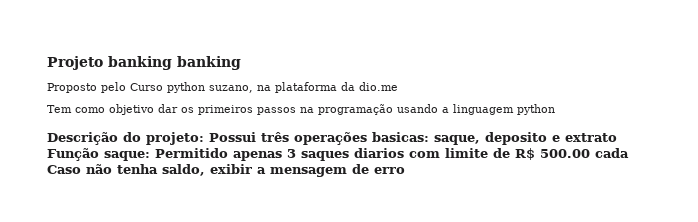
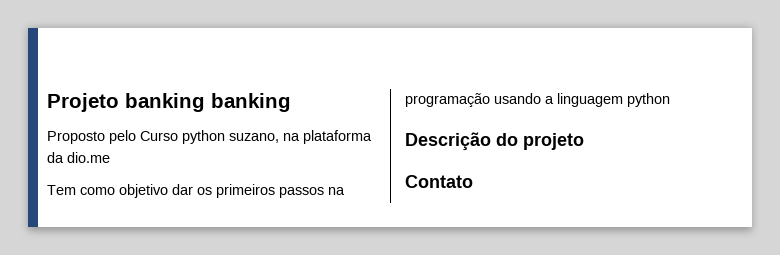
[146,132,617,145] [47,148,629,161] [47,164,405,177] projeto: Possui três operações basicas: saque, deposito e extrato Função saque: Permitido apenas 3 saques diarios com limite de R$ 500.00 cada Caso não tenha saldo, exibir a mensagem de erro -> [523,133,584,150] [405,175,473,188] projeto // Contato

